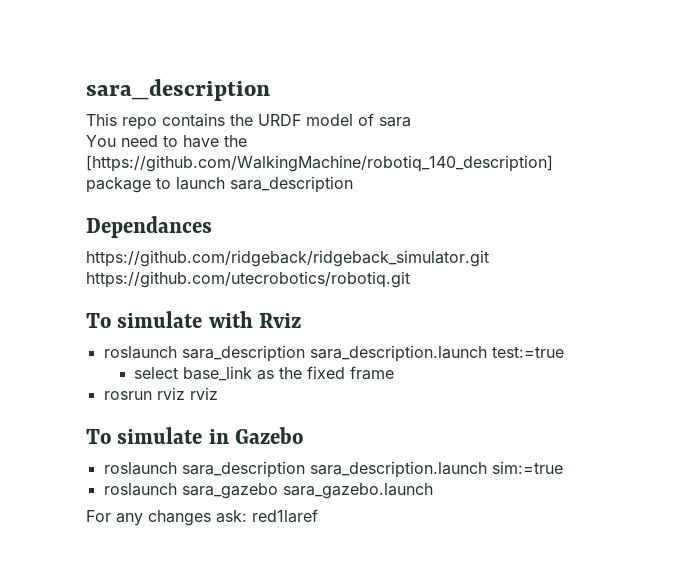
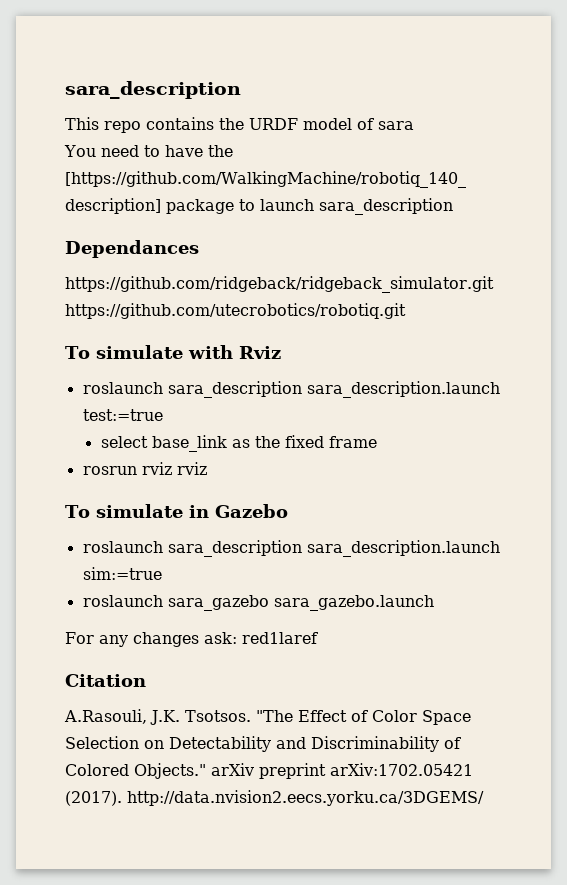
(318, 516) none -> [65,674,146,687] [64,709,471,725] [65,736,461,752] [65,763,473,779] [65,790,484,806] // Citation // A.Rasouli, J.K. Tsotsos. "The Effect of Color Space Selection on Detectability and Discriminability of Colored Objects." arXiv preprint arXiv:1702.05421 (2017). http://data.nvision2.eecs.yorku.ca/3DGEMS/

